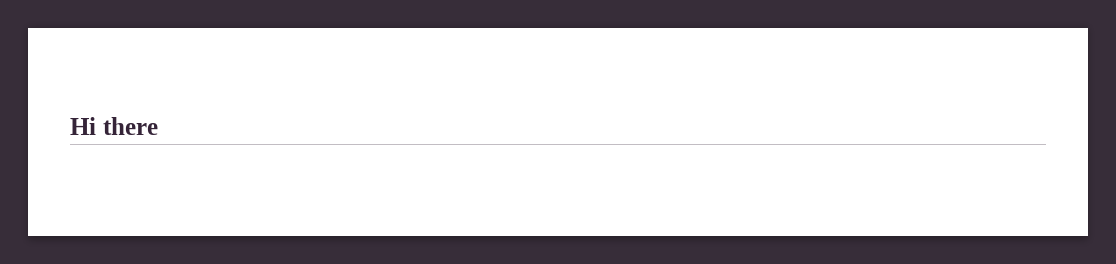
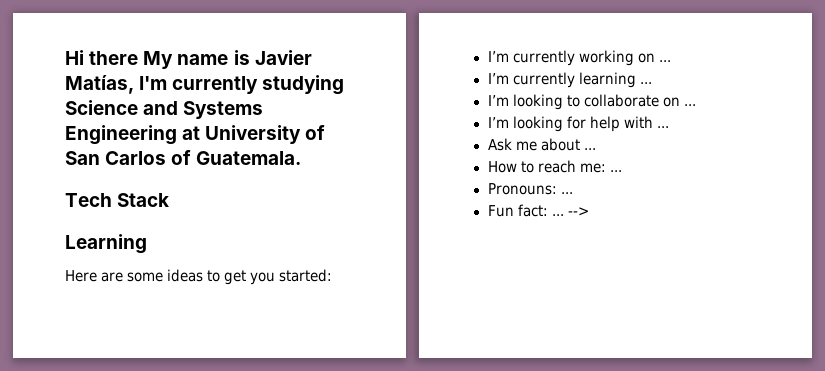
(158, 126) none -> [143,50,312,69] [65,75,345,95] [65,100,264,119] [65,125,326,145] [65,150,302,165] [65,193,170,207] [65,234,147,254] [65,269,333,285] [487,50,671,66] [487,72,652,88] [487,94,696,110] [487,116,669,132] [487,138,596,151] [487,160,622,173] [487,183,573,195] [487,204,589,217] My name is Javier Matías, I'm currently studying Science and Systems Engineering at University of San Carlos of Guatemala. // Tech Stack // Learning // Here are some ideas to get you started: // I’m currently working on ... // I’m currently learning ... // I’m looking to collaborate on ... // I’m looking for help with ... // Ask me about ... // How to reach me: ... // Pronouns: ... // Fun fact: ... -->

